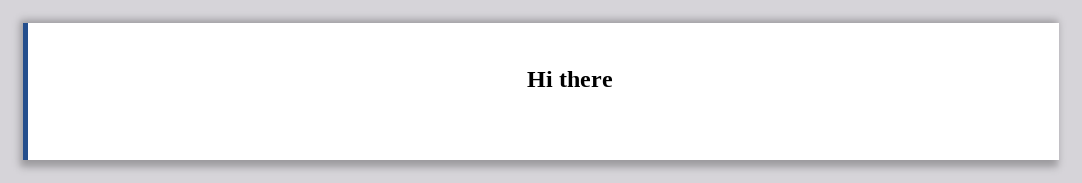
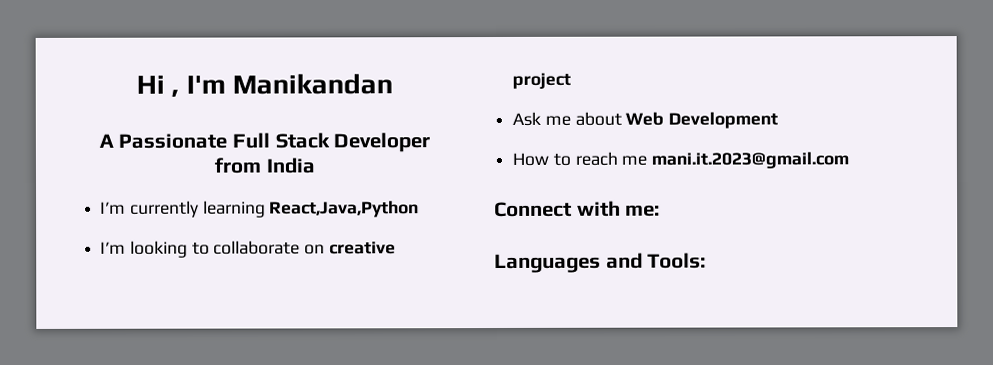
[559,71,614,87] there -> [171,73,394,98] [98,132,431,153] [214,157,315,174] [100,200,420,218] [100,240,396,258] [512,72,572,89] [512,111,779,129] [512,151,850,169] [494,200,661,218] [494,252,707,274] , I'm Manikandan // A Passionate Full Stack Developer from India // I’m currently learning React,Java,Python // I’m looking to collaborate on creative project // Ask me about Web Development // How to reach me mani.it.2023@gmail.com // Connect with me: // Languages and Tools:

